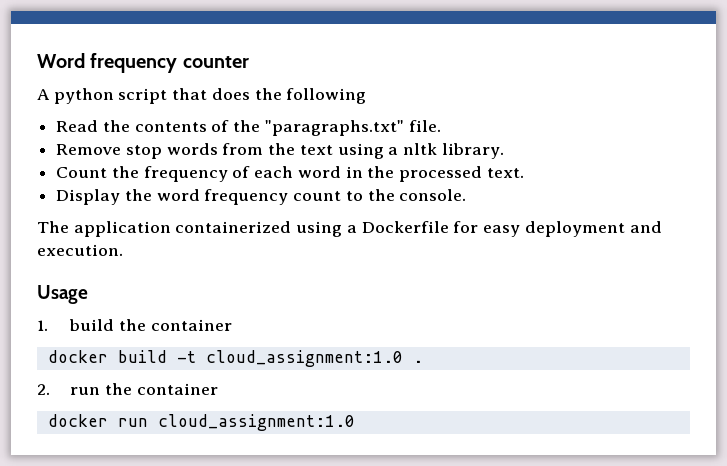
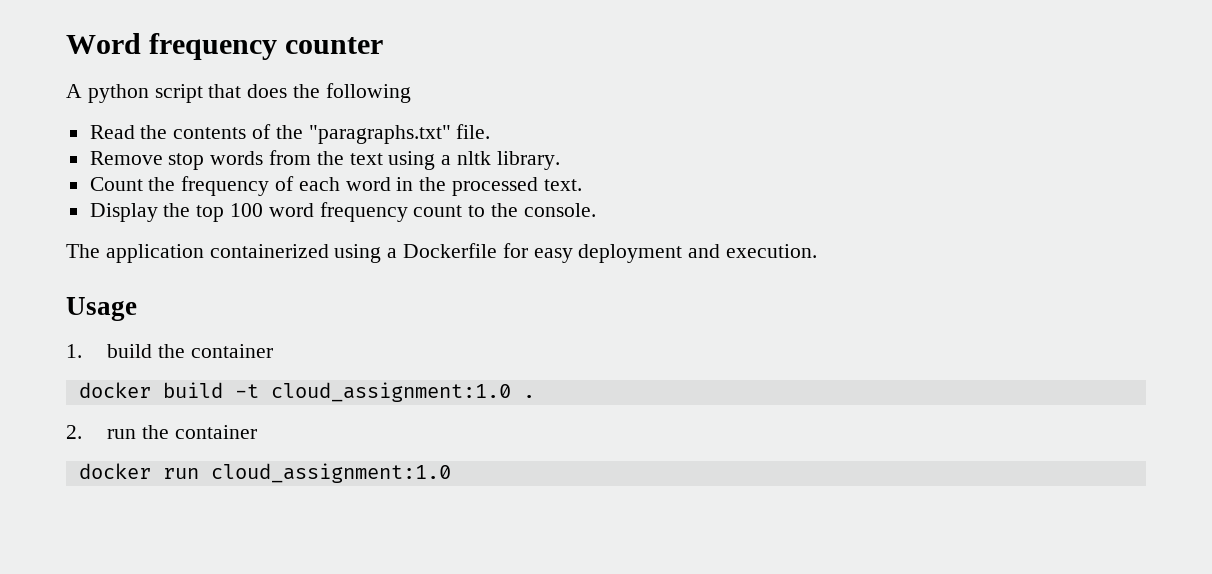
(152, 195) none -> [196,203,264,222] top 100

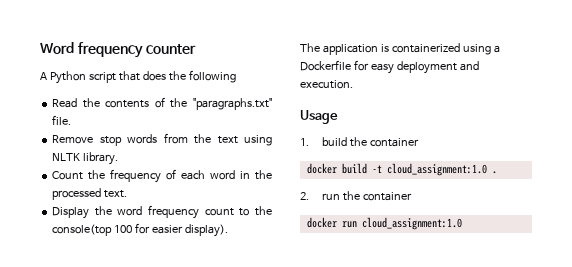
[87,84,149,103] python -> [49,71,86,84] Python
[441,151,492,165] a nltk -> [52,153,81,161] NLTK
[196,203,264,222] top 100 -> (112, 211) none
[523,203,596,217] console. -> [52,223,228,237] console(top 100 for easier display).
(204, 253) none -> [380,44,389,52] is

